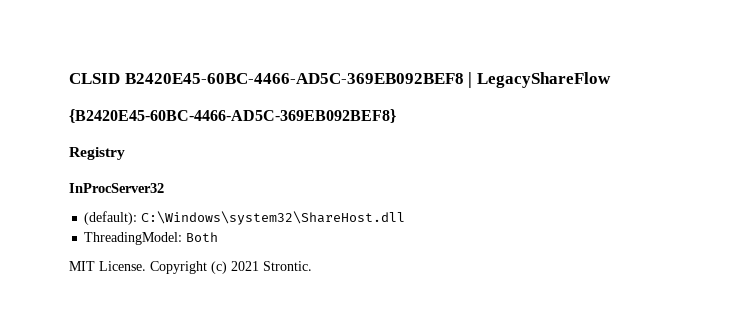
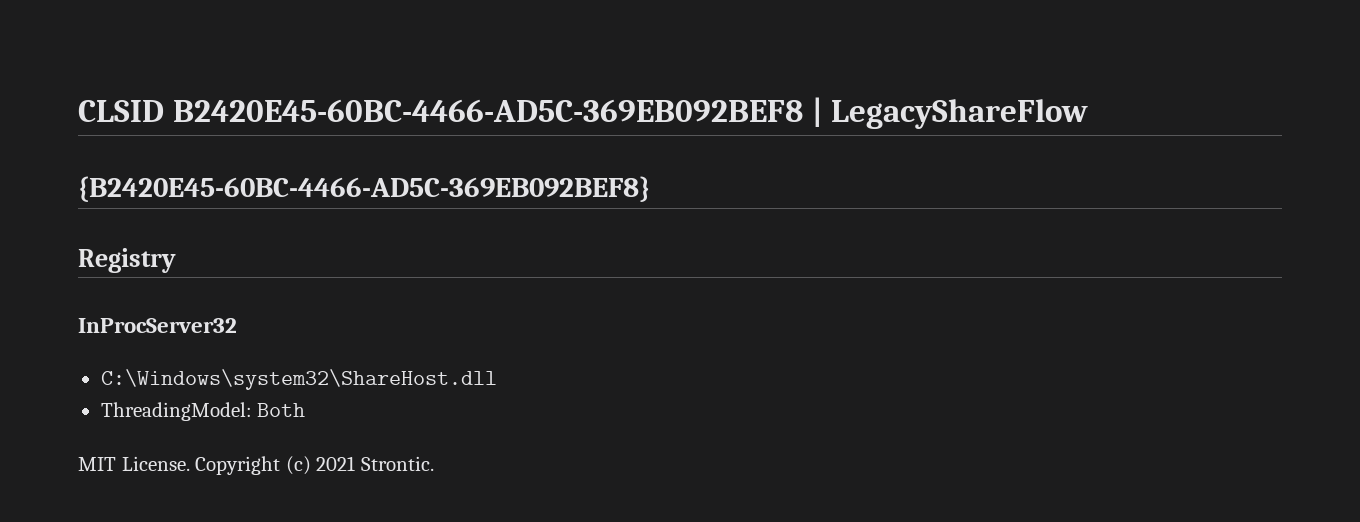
[84,211,138,225] (default): -> (237, 325) none

